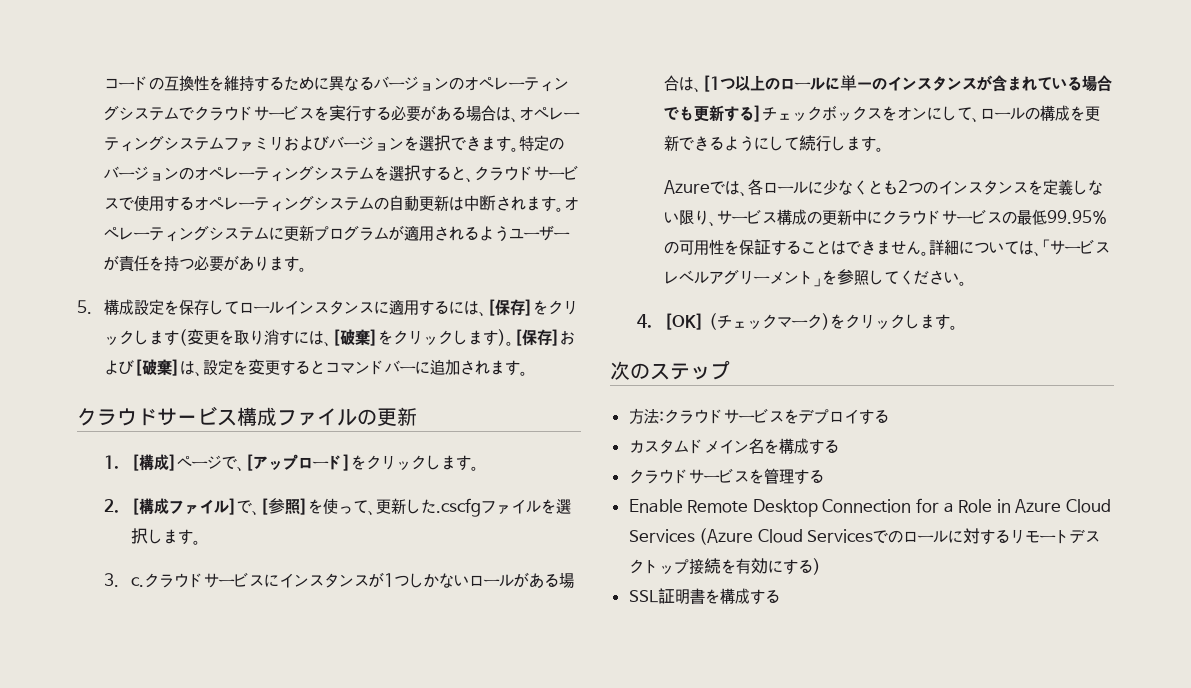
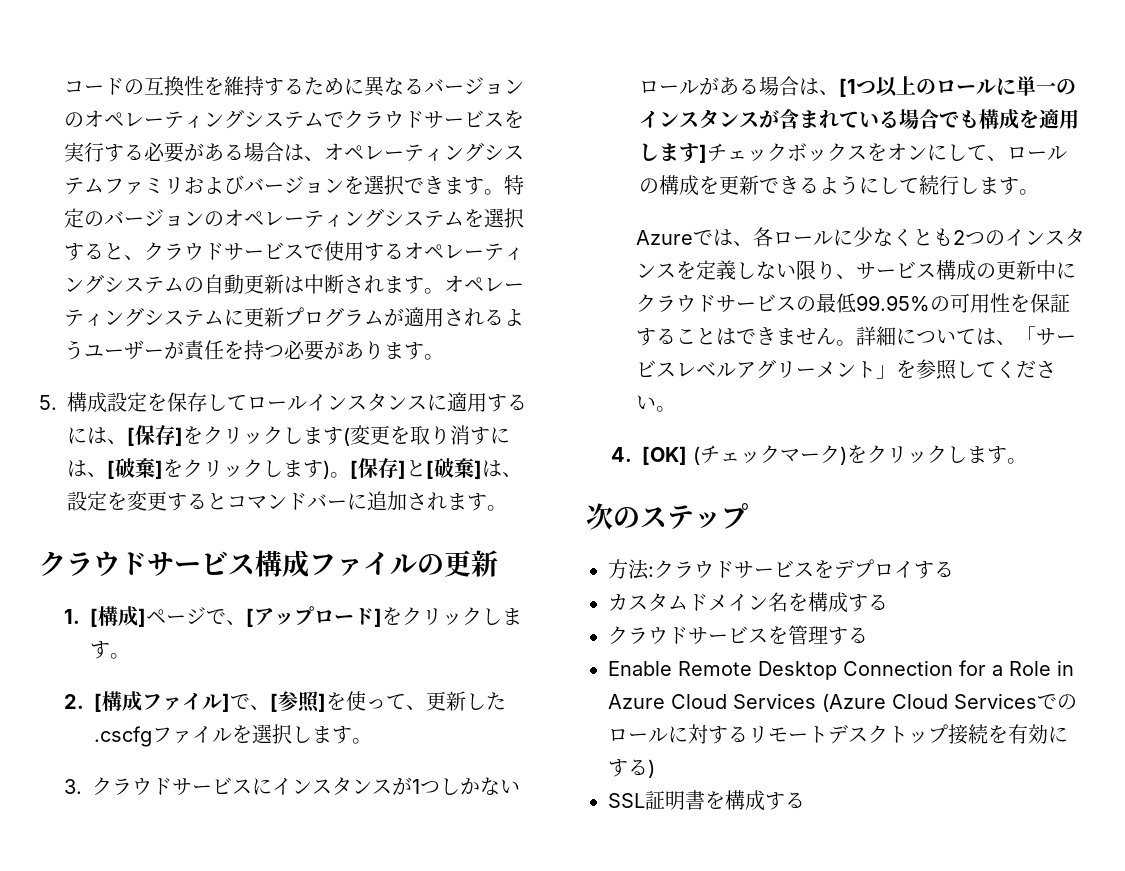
[560,330,576,345] [104,360,135,375] および -> [406,460,426,477] と
[131,577,145,587] c. -> (83, 786) none
[694,105,755,122] 更新する -> [979,109,1080,129] [639,143,700,162] 構成を適用します

